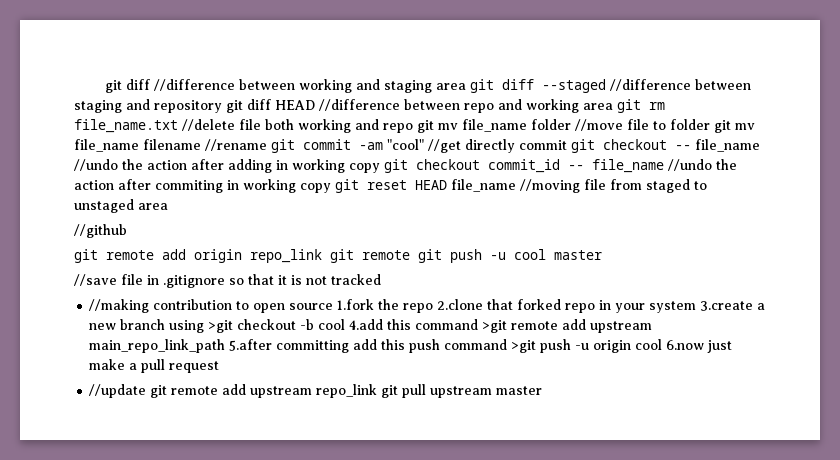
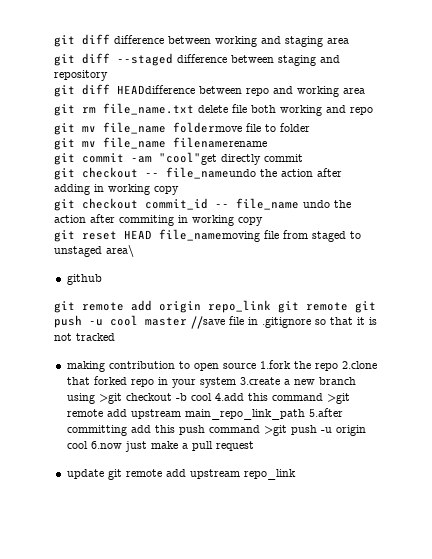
[105,79,236,93] git diff //difference -> [54,34,164,47] git diff difference
(467, 86) none -> (349, 41) //
[610,79,692,91] //difference -> [177,54,227,63] difference
[226,99,400,113] git diff HEAD //difference -> [54,84,195,97] // git diff HEADdifference
(613, 106) none -> (365, 91) //
[182,119,235,131] //delete -> [198,105,228,113] delete
[417,119,623,133] git mv file_name folder //move -> [54,122,242,135] // git mv file_name foldermove
[714,120,755,133] [74,139,267,152] git mv file_name filename //rename -> [54,137,267,150] // git mv file_name filenamerename //
[387,139,461,153] "cool" //get -> [159,152,217,165] "cool"get
(567, 145) none -> (303, 158) //
[695,139,760,152] [74,159,118,171] file_name //undo -> [166,167,256,179] file_nameundo
(380, 168) none -> (179, 190) //
[668,159,712,171] //undo -> [303,200,330,208] undo
(331, 188) none -> (263, 221) //
[451,179,580,193] file_name //moving -> [159,229,260,242] file_namemoving
[138,203,168,210] [74,224,127,238] area // //github -> [106,245,134,257] [66,274,102,285] area\ // github
(602, 255) // -> (187, 321) none
[89,299,150,313] //making -> [66,361,105,372] making
[89,384,147,398] //update -> [66,469,104,479] update
[381,384,543,398] git pull upstream master -> (296, 474) none

